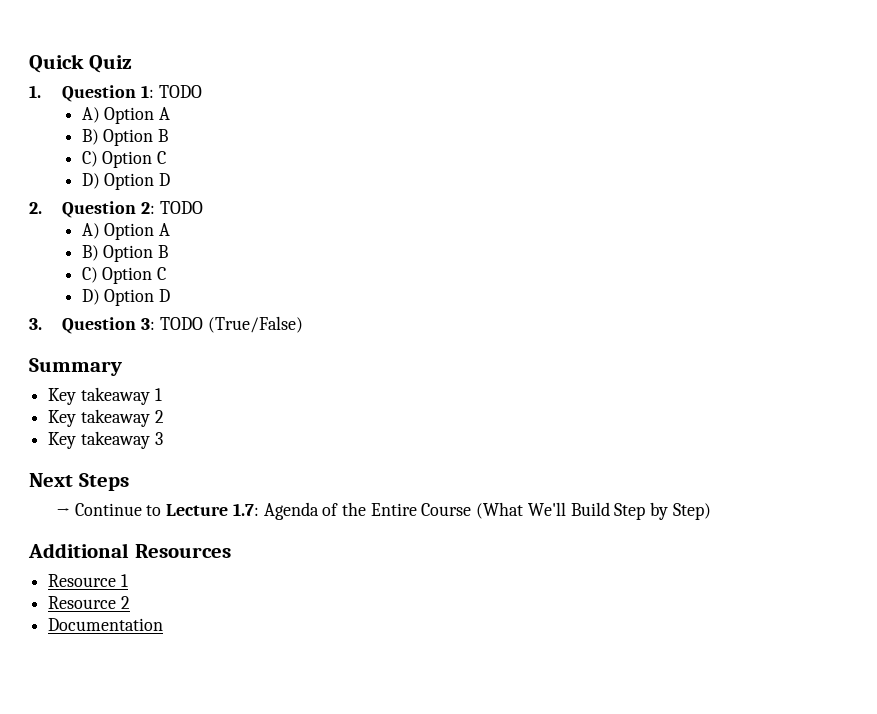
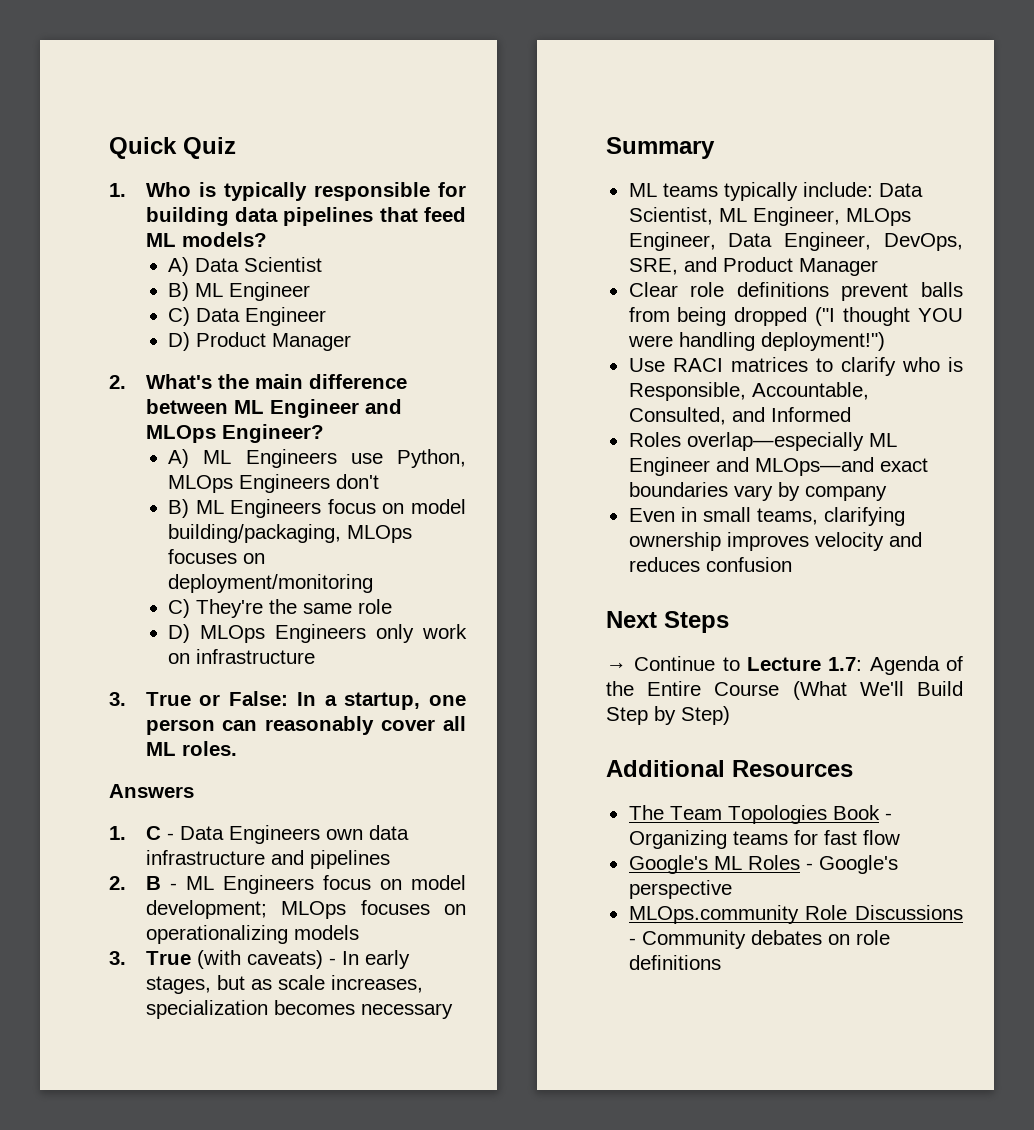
[62,85,202,102] [81,107,171,124] [81,129,169,146] [81,151,167,168] [81,173,171,190] [29,201,203,218] [81,223,171,240] [81,245,169,262] [81,267,167,284] [81,289,171,306] [29,316,303,334] [29,358,122,376] [48,387,162,405] [48,409,164,427] [48,431,163,449] Question 1: TODO // A) Option A // B) Option B // C) Option C // D) Option D // 2. Question 2: TODO // A) Option A // B) Option B // C) Option C // D) Option D // 3. Question 3: TODO (True/False) // Summary // Key takeaway 1 // Key takeaway 2 // Key takeaway 3 -> [145,182,466,201] [145,207,466,226] [145,232,267,247] [168,257,323,276] [168,282,311,301] [168,307,327,326] [168,332,352,351] [109,374,407,389] [145,399,402,418] [145,424,324,443] [168,449,466,468] [168,474,380,493] [168,499,466,518] [168,524,413,543] [168,549,266,564] [168,574,374,593] [168,599,393,618] [168,624,467,643] [168,649,316,664] [109,691,466,710] [145,716,466,735] [145,741,237,756] [109,784,194,798] [109,825,409,844] [145,850,390,869] [109,875,466,894] [145,900,466,919] [145,925,359,944] [109,950,410,969] [145,975,423,994] [145,1000,453,1019] [606,137,715,159] [628,182,923,201] [628,207,911,226] [628,232,963,251] [628,257,878,276] [628,282,963,301] [628,307,963,326] [627,332,885,351] [628,357,963,376] [628,382,869,401] [628,407,851,425] [628,432,897,451] [628,457,928,476] [628,482,887,501] [628,507,905,526] [628,532,922,551] [628,557,792,572] Who is typically responsible for building data pipelines that feed ML models? // A) Data Scientist // B) ML Engineer // C) Data Engineer // D) Product Manager // 2. What's the main difference between ML Engineer and MLOps Engineer? // A) ML Engineers use Python, MLOps Engineers don't // B) ML Engineers focus on model building/packaging, MLOps focuses on deployment/monitoring // C) They're the same role // D) MLOps Engineers only work on infrastructure // 3. True or False: In a startup, one person can reasonably cover all ML roles. // Answers // 1. C - Data Engineers own data infrastructure and pipelines // 2. B - ML Engineers focus on model development; MLOps focuses on operationalizing models // 3. True (with caveats) - In early stages, but as scale increases, specialization becomes necessary // Summary // ML teams typically include: Data Scientist, ML Engineer, MLOps Engineer, Data Engineer, DevOps, SRE, and Product Manager // Clear role definitions prevent balls from being dropped ("I thought YOU were handling deployment!") // Use RACI matrices to clarify who is Responsible, Accountable, Consulted, and Informed // Roles overlap—especially ML Engineer and MLOps—and exact boundaries vary by company // Even in small teams, clarifying ownership improves velocity and reduces confusion
[48,574,128,587] [48,596,130,609] [48,618,164,631] Resource 1 // Resource 2 // Documentation -> [628,805,892,824] [628,830,900,849] [628,855,898,874] [628,880,732,899] [628,905,963,924] [628,930,890,949] [628,955,721,970] The Team Topologies Book - Organizing teams for fast flow // Google's ML Roles - Google's perspective // MLOps.community Role Discussions - Community debates on role definitions

